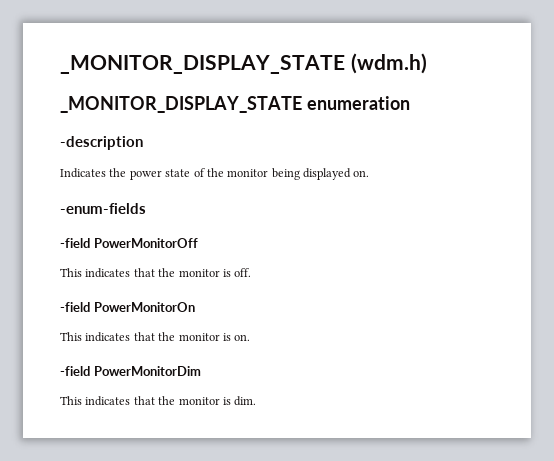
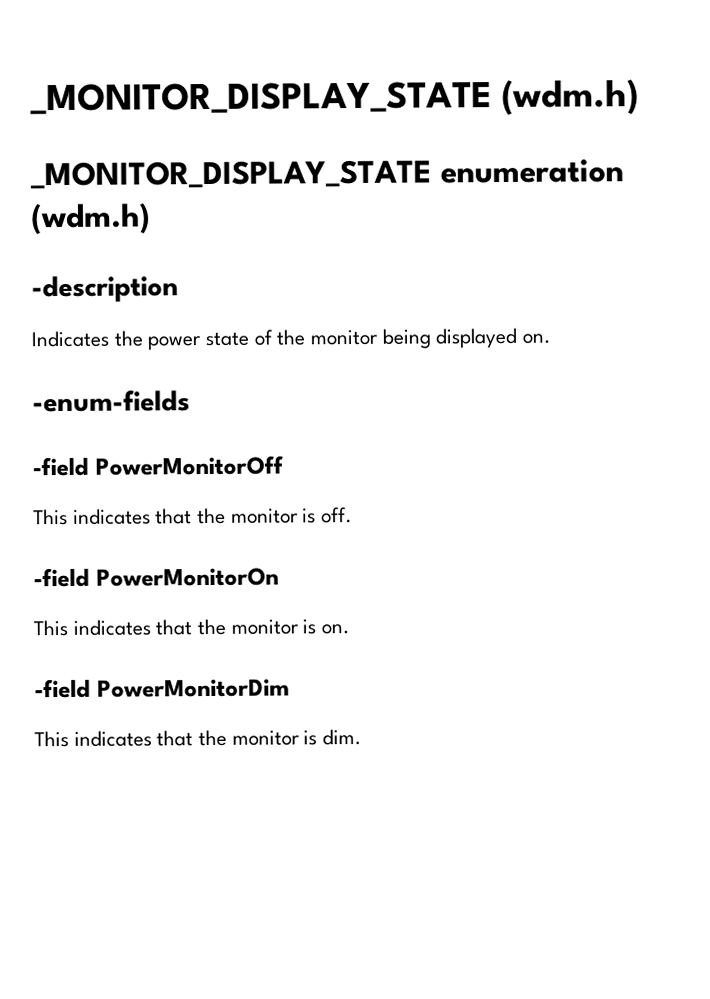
(410, 103) none -> [30,202,151,235] (wdm.h)

